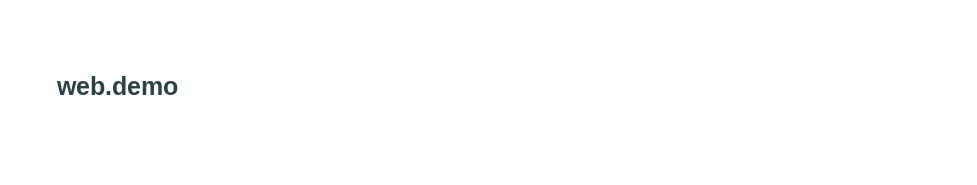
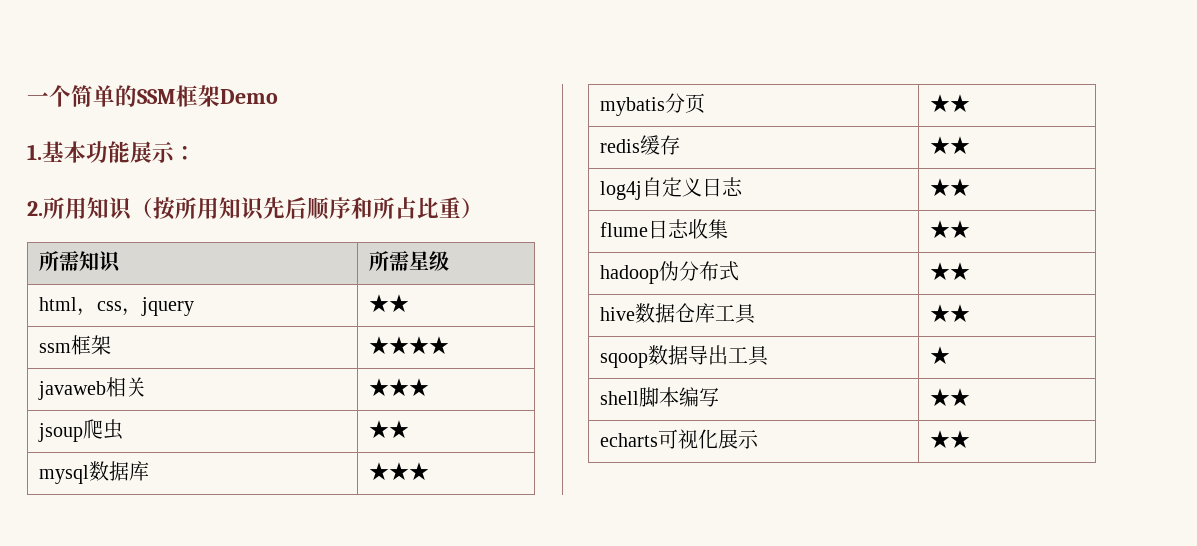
[56,76,178,95] web.demo -> [27,85,278,107] [27,141,196,163] [27,197,483,221] [39,250,122,273] [369,250,450,271] [39,297,195,316] [369,294,410,312] [39,335,112,355] [369,336,450,354] [38,377,147,400] [369,378,430,396] [38,419,124,442] [369,420,410,438] [39,461,150,484] [369,462,430,480] [600,93,706,116] [930,94,971,112] [600,135,681,155] [930,136,971,154] [600,177,744,200] [930,178,971,196] [600,219,729,239] [930,220,971,238] [600,261,740,284] [930,262,971,280] [600,303,757,324] [930,304,971,322] [600,345,770,368] [930,346,951,364] [600,387,720,407] [930,388,971,406] [600,429,760,449] [930,430,971,448] 一个简单的SSM框架Demo // 1.基本功能展示： // 2.所用知识（按所用知识先后顺序和所占比重） // 所需知识 | 所需星级 // html，css，jquery | ★★ // ssm框架 | ★★★★ // javaweb相关 | ★★★ // jsoup爬虫 | ★★ // mysql数据库 | ★★★ // mybatis分页 | ★★ // redis缓存 | ★★ // log4j自定义日志 | ★★ // flume日志收集 | ★★ // hadoop伪分布式 | ★★ // hive数据仓库工具 | ★★ // sqoop数据导出工具 | ★ // shell脚本编写 | ★★ // echarts可视化展示 | ★★

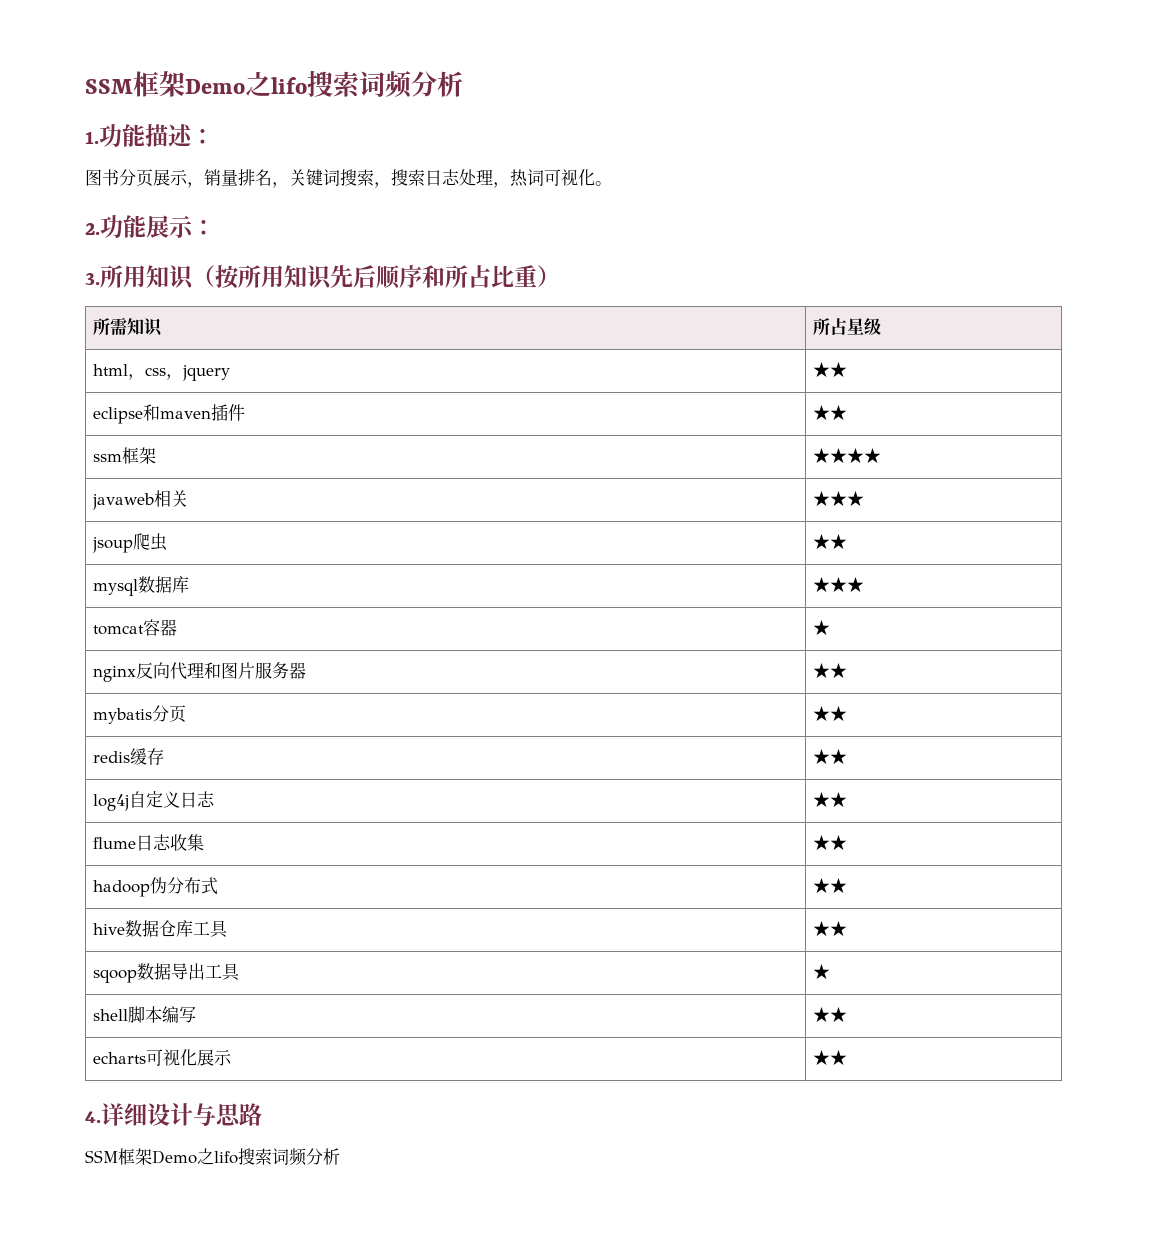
[27,85,278,107] [27,141,86,163] 一个简单的SSM框架Demo // 1.基本 -> [85,70,463,99] [85,124,214,147] [85,169,612,188] [85,223,100,235] SSM框架Demo之lifo搜索词频分析 // 1.功能描述： // 图书分页展示，销量排名，关键词搜索，搜索日志处理，热词可视化。 // 2.
[27,201,43,216] 2. -> [85,273,100,285] 3.
[389,250,410,271] 需 -> [829,318,847,335] 占
(410, 303) none -> [92,404,245,424] [812,405,847,421] // eclipse和maven插件 | ★★
(430, 471) none -> [92,619,177,636] [812,620,830,636] [92,662,306,682] [812,663,847,679] // tomcat容器 | ★ // nginx反向代理和图片服务器 | ★★
(971, 439) none -> [85,1103,262,1126] [85,1148,340,1166] // 4.详细设计与思路 // SSM框架Demo之lifo搜索词频分析

